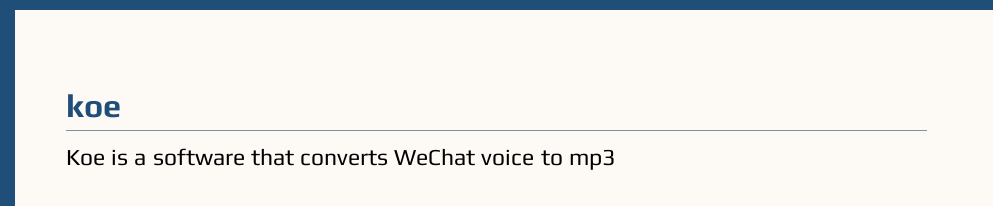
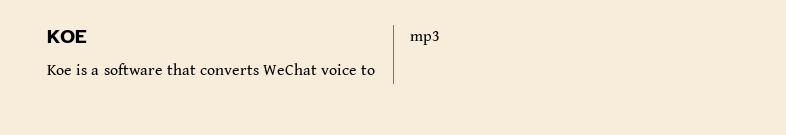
[66,94,121,118] koe -> [47,30,87,43] KOE

